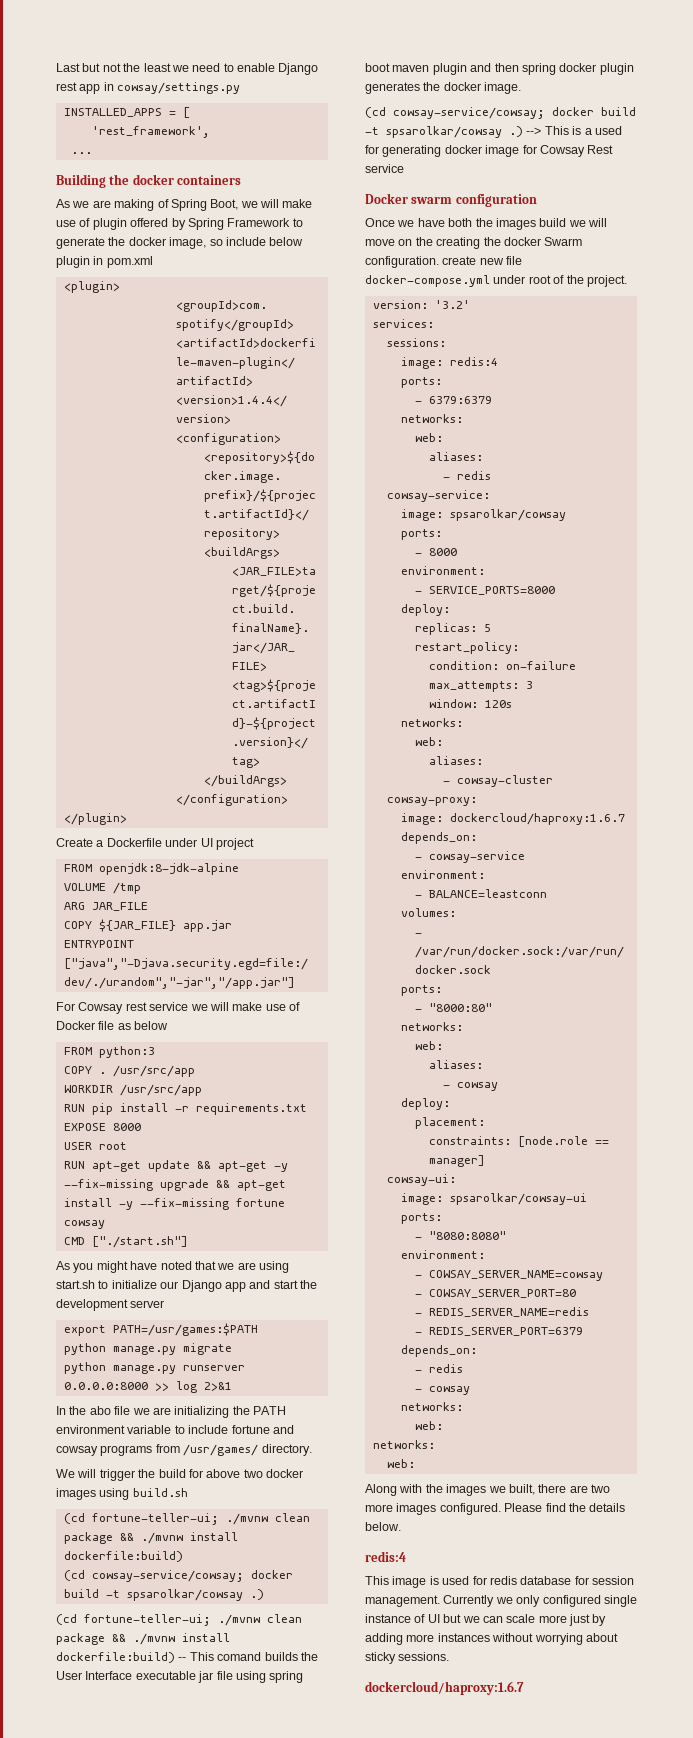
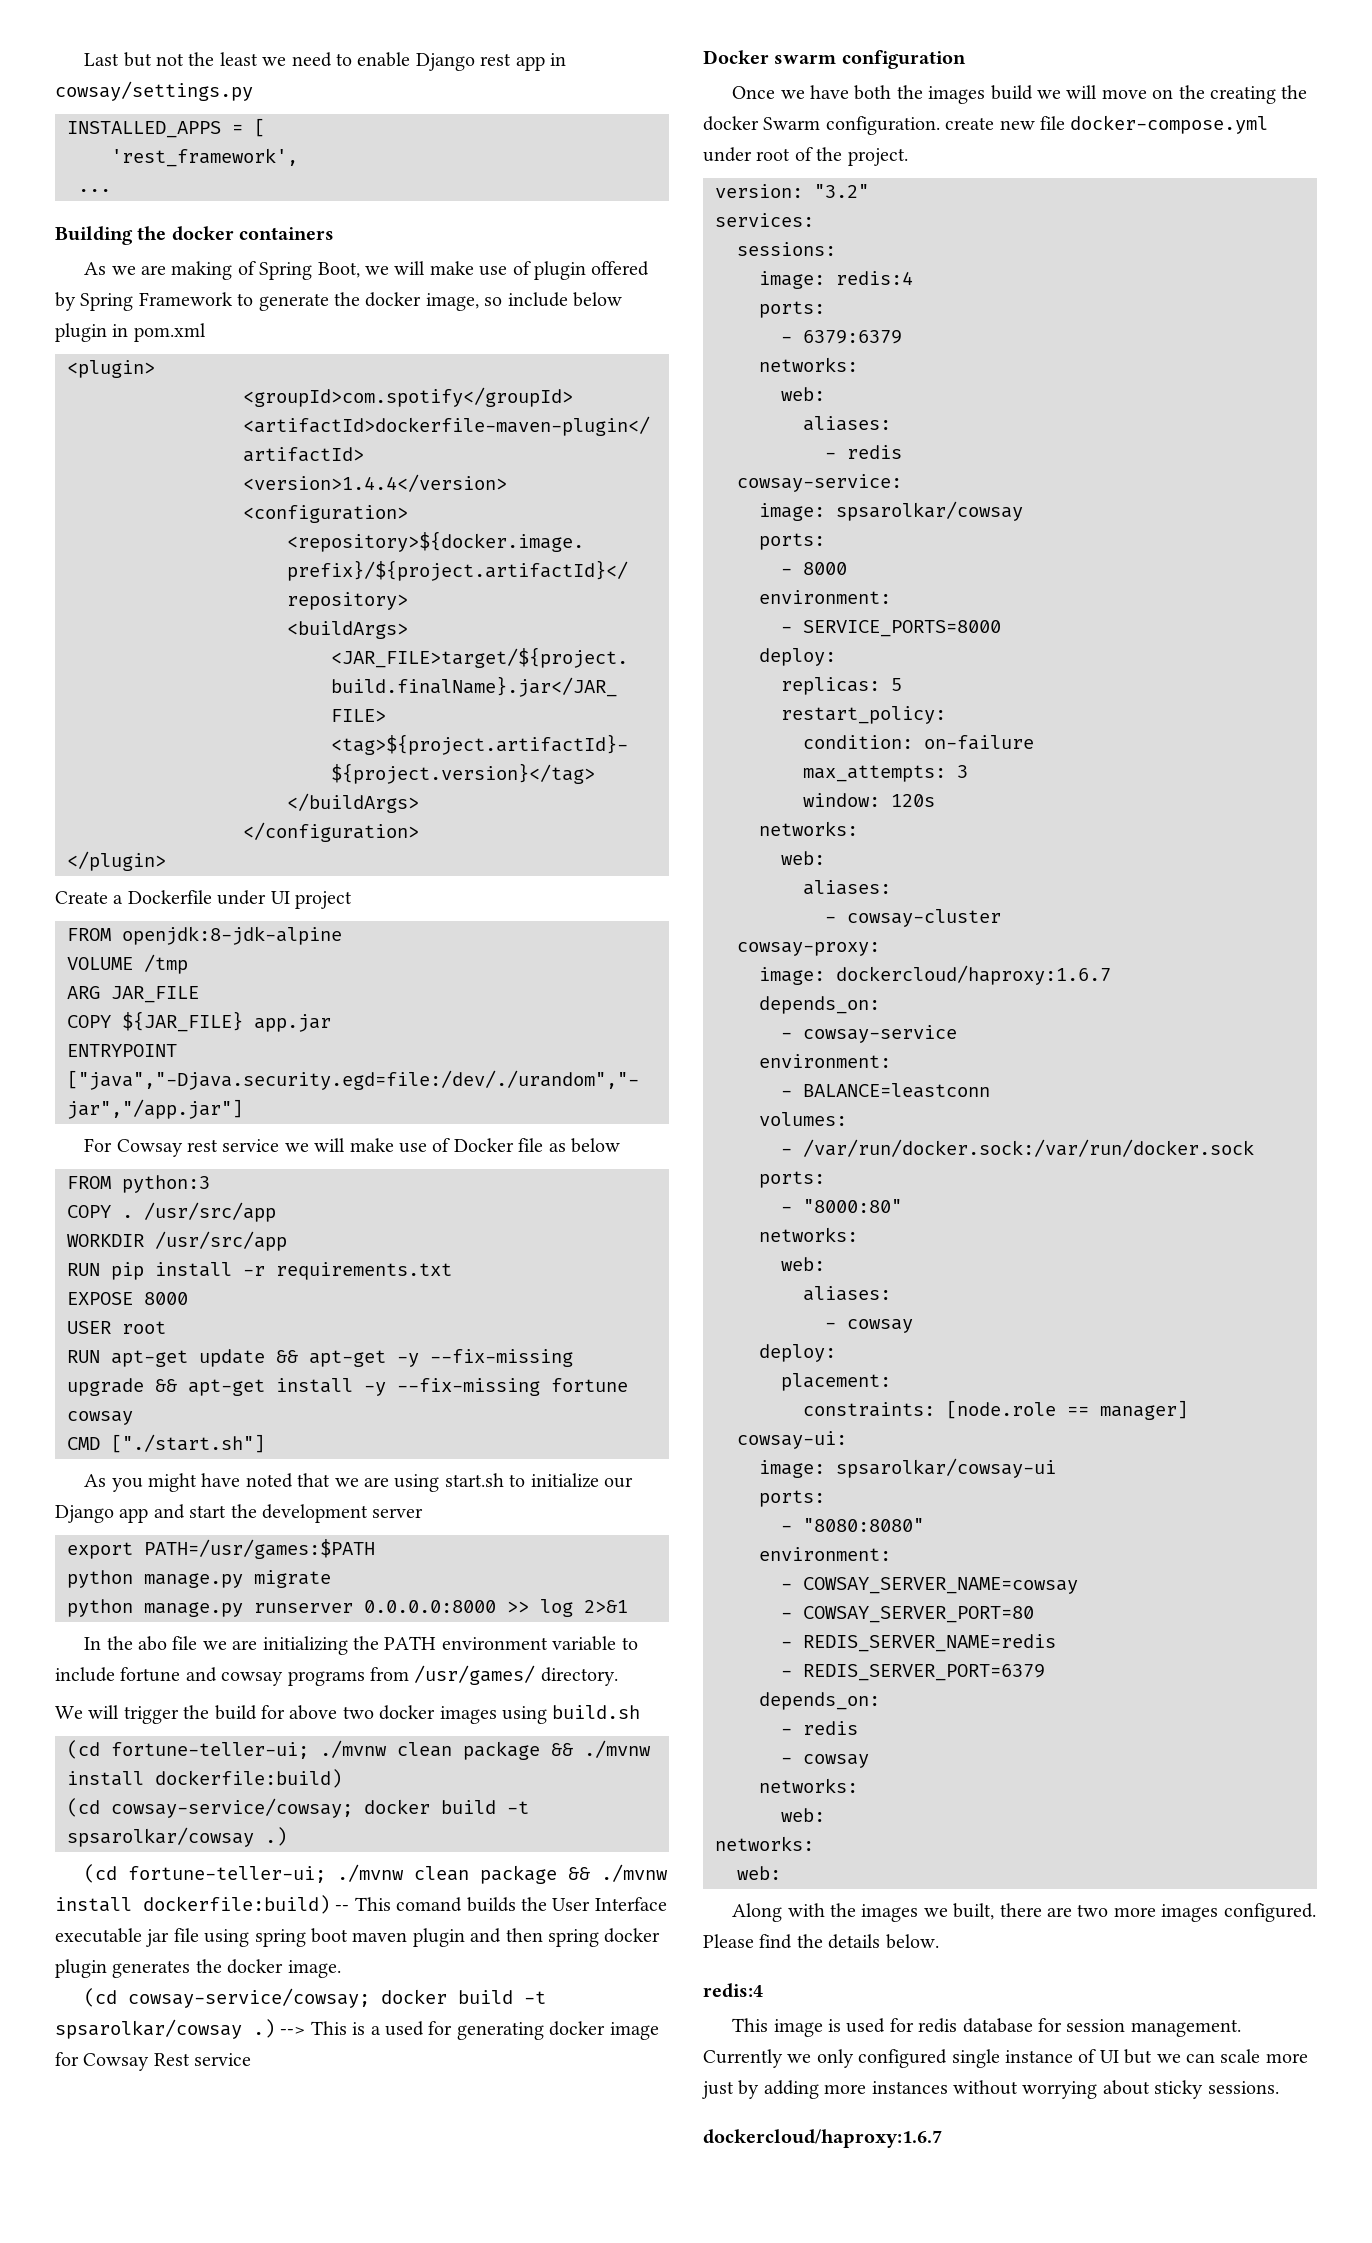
[434,300,470,309] '3.2' -> [814,184,869,198] "3.2"

